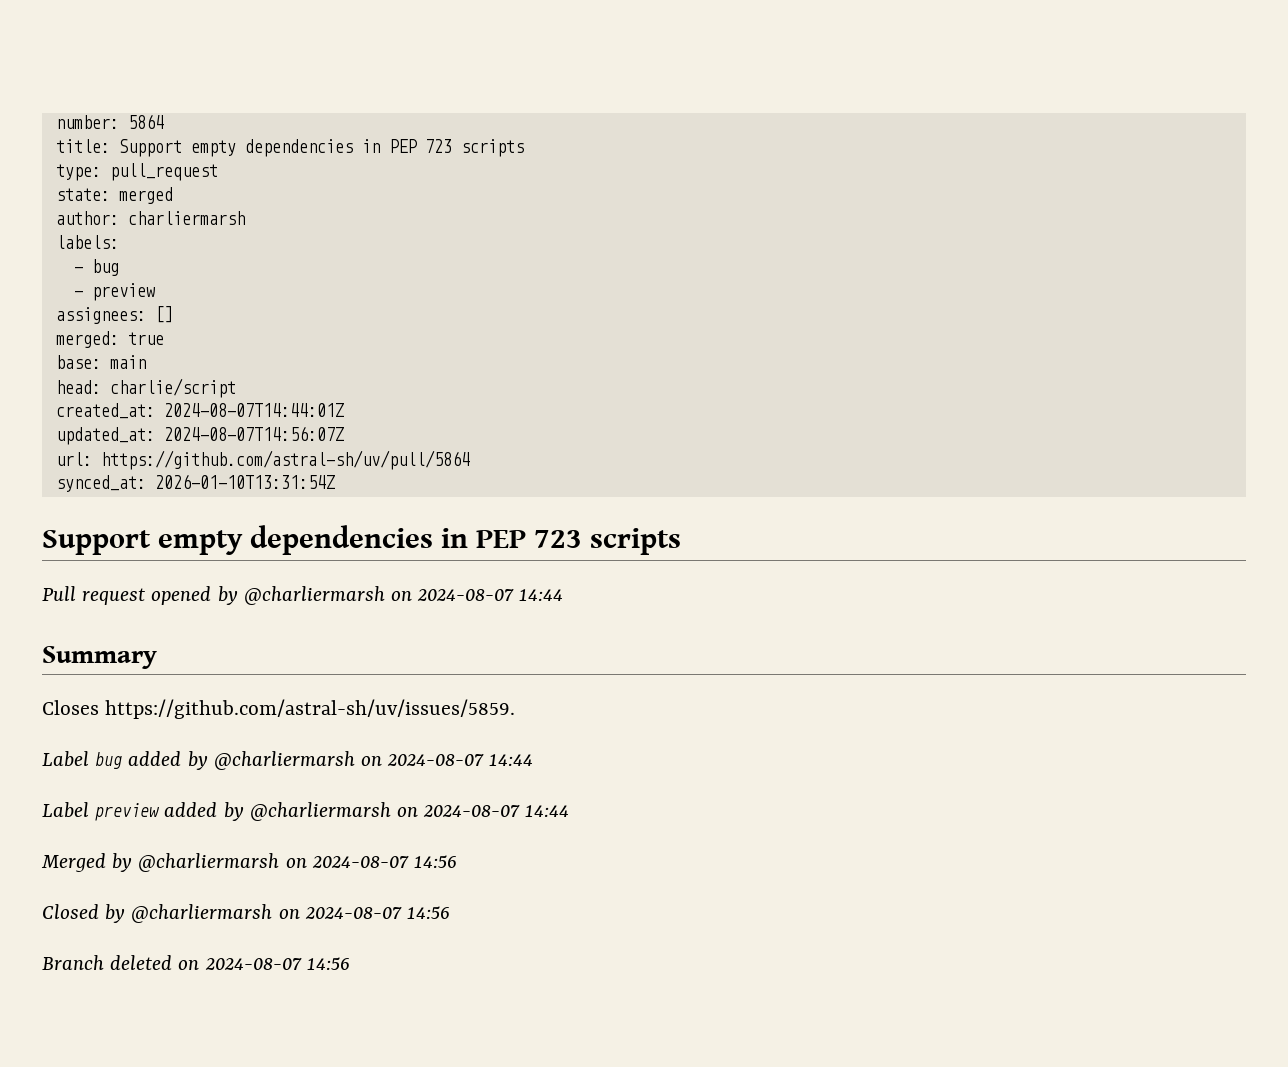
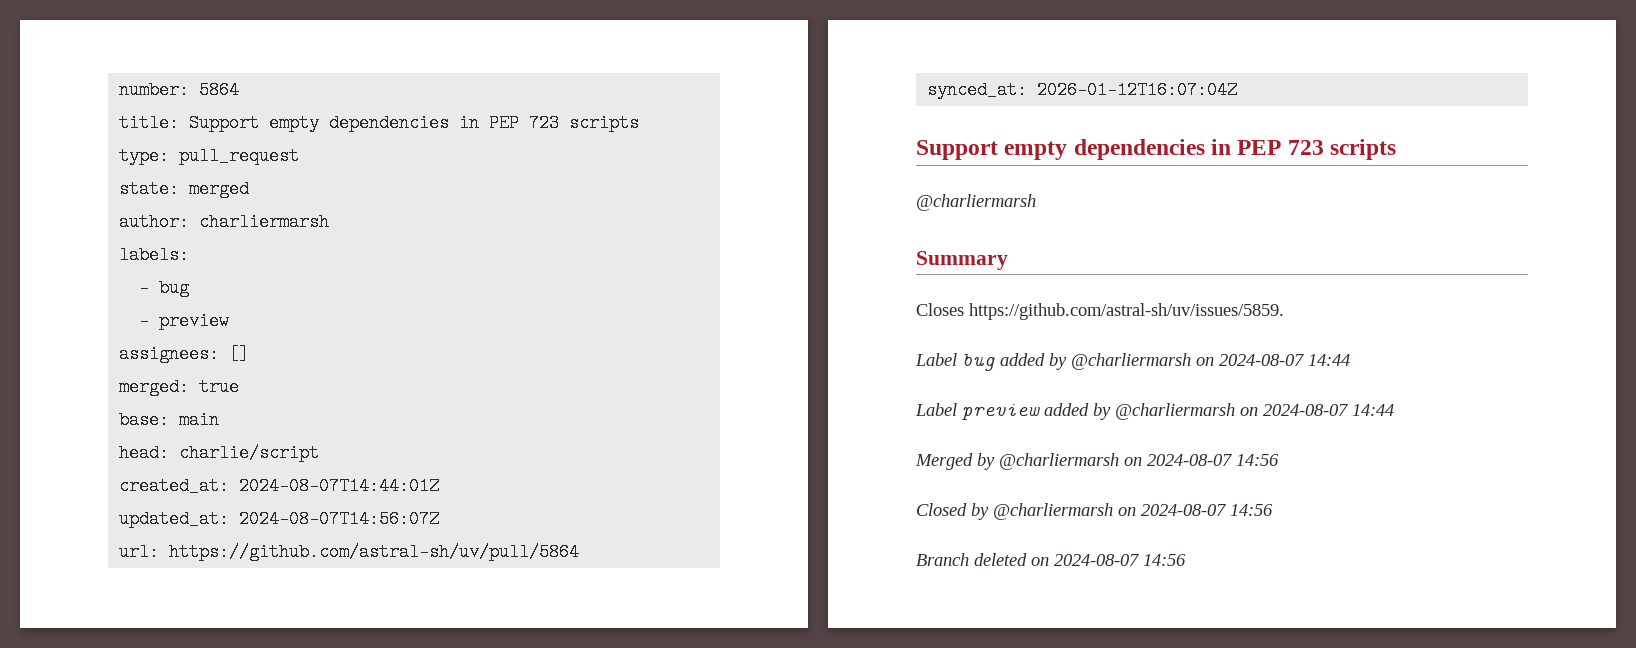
[154,474,335,489] [42,525,681,555] [42,586,564,605] 2026-01-10T13:31:54Z // Support empty dependencies in PEP 723 scripts // Pull request opened by @charliermarsh on 2024-08-07 14:44 -> [1037,81,1238,99] [916,139,1397,160] [916,194,1036,211] 2026-01-12T16:07:04Z // Support empty dependencies in PEP 723 scripts // @charliermarsh

